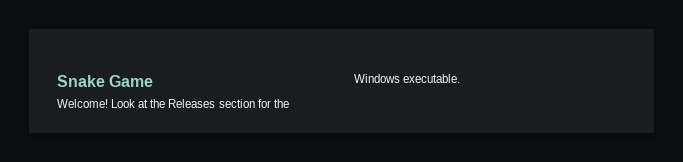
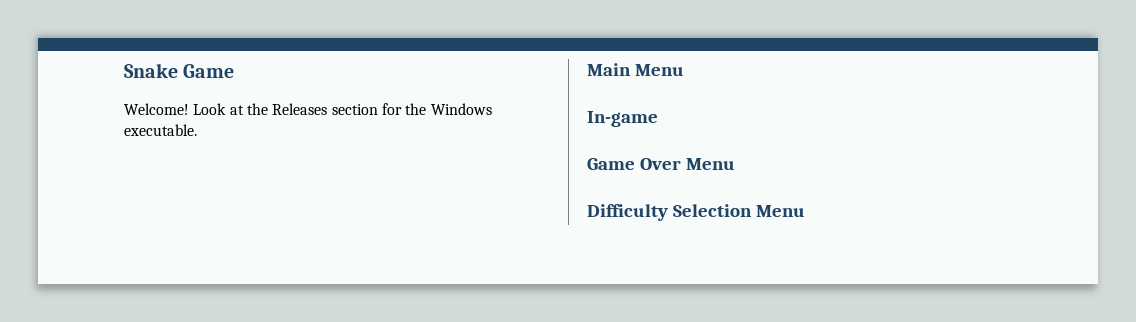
(461, 78) none -> [587,63,684,76] [587,111,658,127] [587,158,735,170] [587,204,805,221] // Main Menu // In-game // Game Over Menu // Difficulty Selection Menu

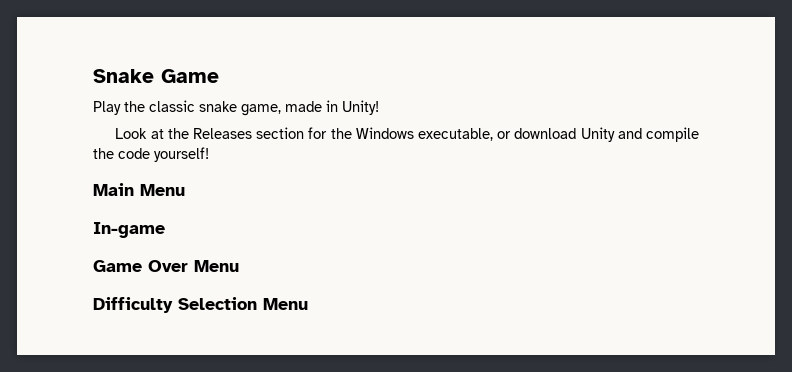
[124,103,189,115] Welcome! -> [93,100,379,116] Play the classic snake game, made in Unity! //
[124,124,197,136] executable. -> [417,127,699,142] [93,147,209,162] executable, or download Unity and compile the code yourself!

